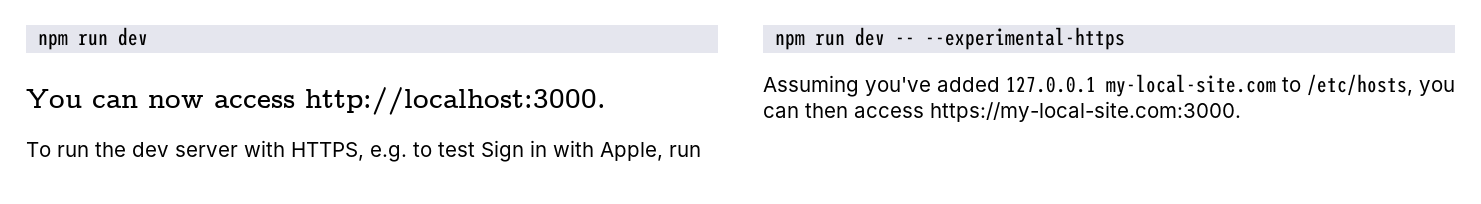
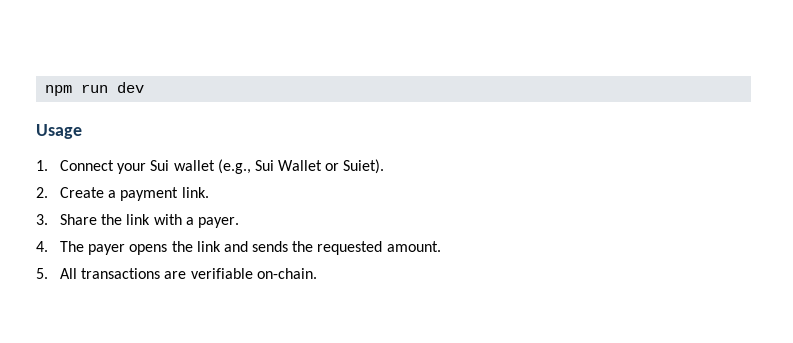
[26,87,606,115] [26,140,701,162] [775,27,1126,50] [763,74,1455,97] [763,101,1241,122] You can now access http://localhost:3000. // To run the dev server with HTTPS, e.g. to test Sign in with Apple, run // npm run dev -- --experimental-https // Assuming you've added 127.0.0.1 my-local-site.com to /etc/hosts, you can then access https://my-local-site.com:3000. -> [36,124,82,139] [36,159,385,174] [36,187,209,201] [36,214,239,228] [36,241,441,255] [36,268,317,279] Usage // 1. Connect your Sui wallet (e.g., Sui Wallet or Suiet). // 2. Create a payment link. // 3. Share the link with a payer. // 4. The payer opens the link and sends the requested amount. // 5. All transactions are verifiable on-chain.

